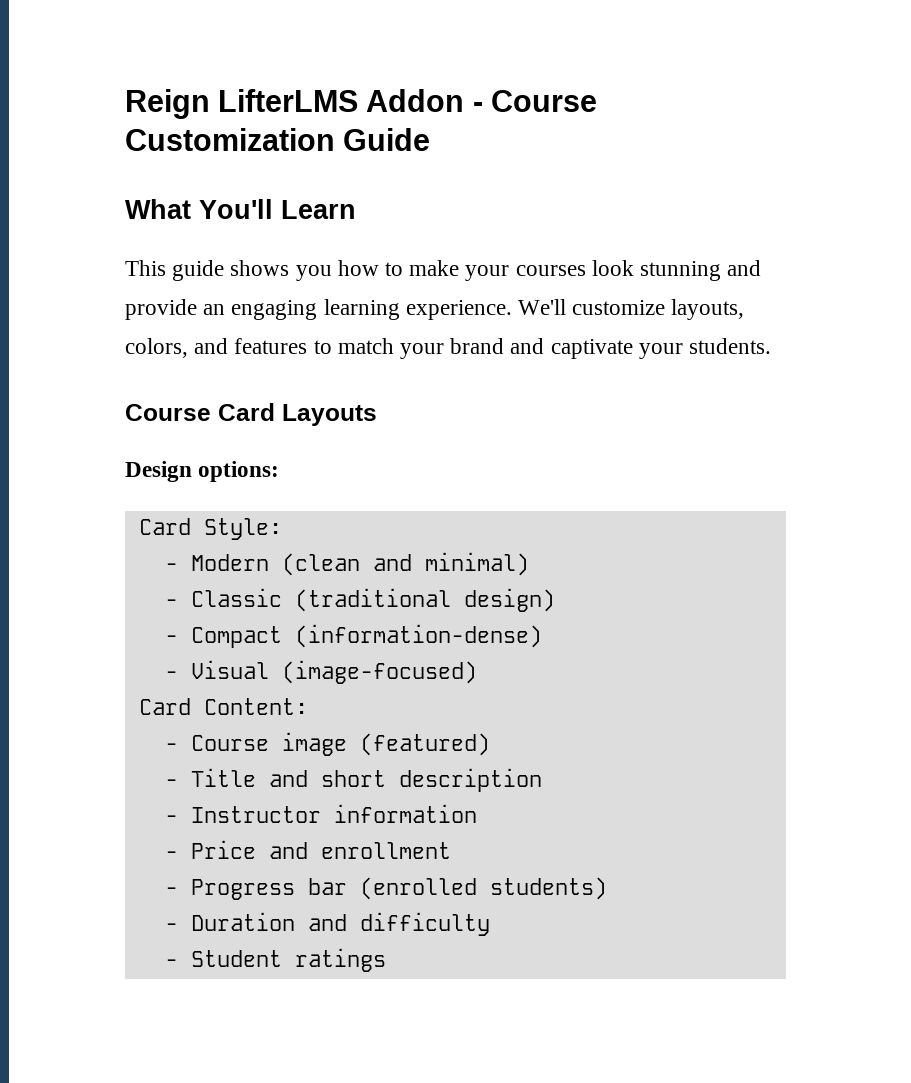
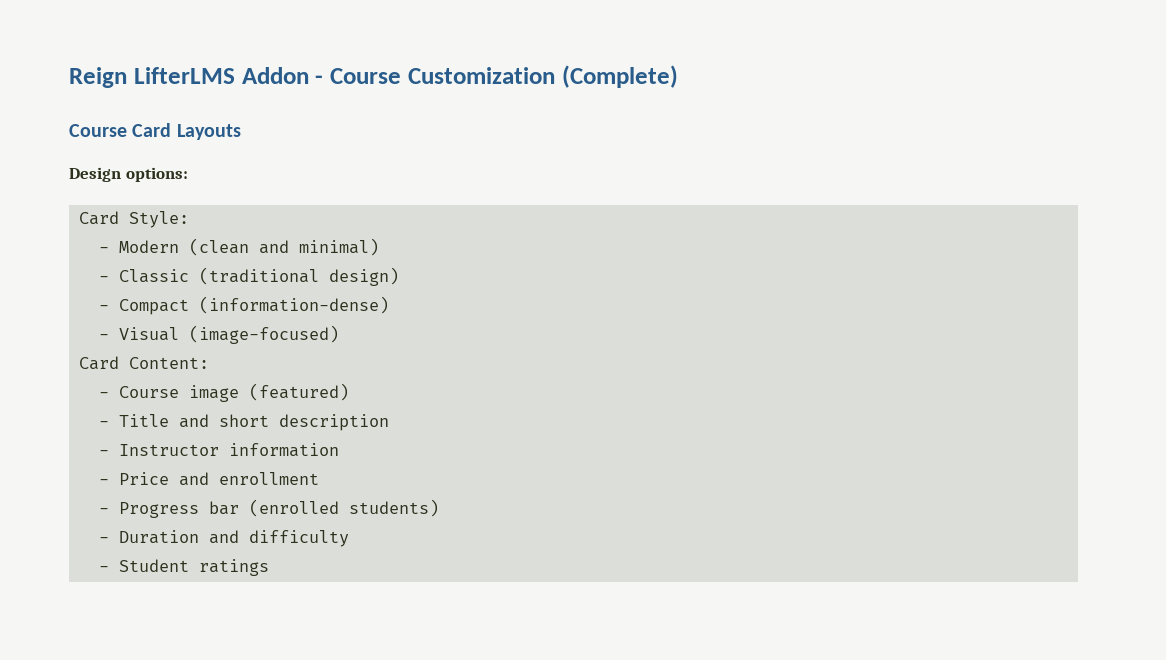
[343,128,431,151] [125,199,356,219] [125,260,762,281] [125,299,745,320] [125,338,772,359] Guide // What You'll Learn // This guide shows you how to make your courses look stunning and provide an engaging learning experience. We'll customize layouts, colors, and features to match your brand and captivate your students. -> [561,65,678,88] (Complete)

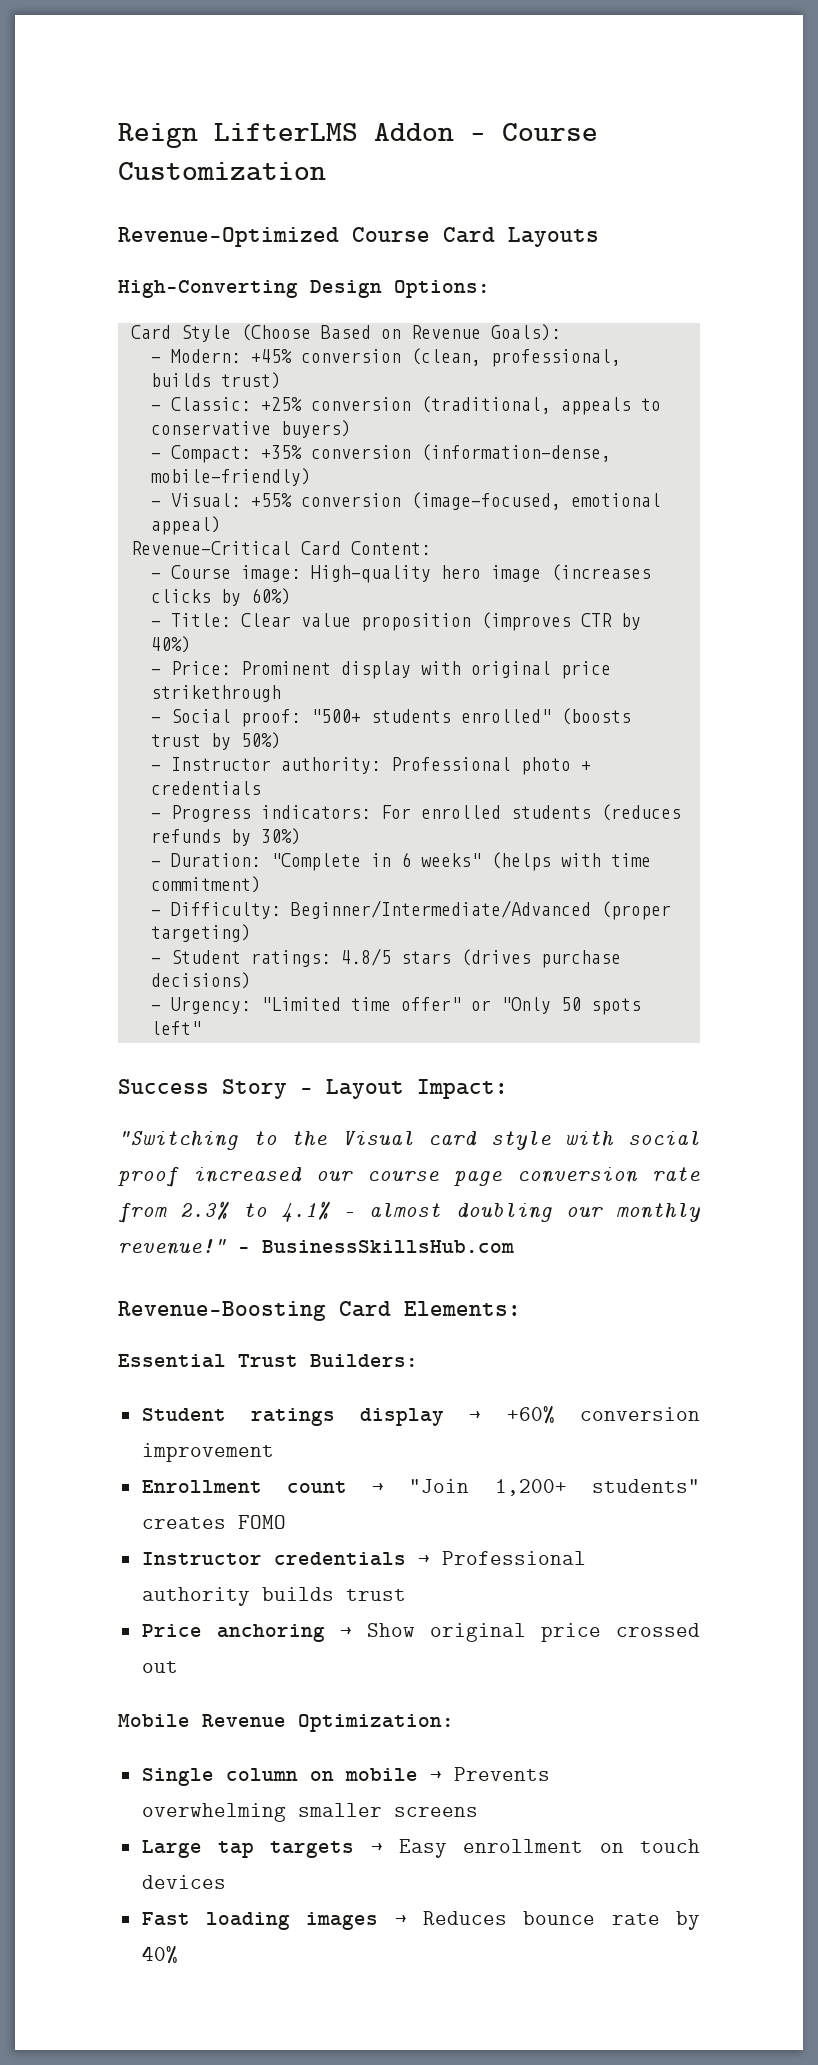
[561,65,678,88] (Complete) // -> [118,227,339,247] // Revenue-Optimized
[69,167,188,182] [79,211,190,228] [99,238,380,256] [99,267,400,286] [99,296,390,315] [99,325,340,344] [79,356,210,370] [99,383,350,402] [99,414,390,431] [99,443,340,457] [99,472,320,486] [99,499,440,518] [99,530,350,547] [99,559,270,576] Design options: // Card Style: // - Modern (clean and minimal) // - Classic (traditional design) // - Compact (information-dense) // - Visual (image-focused) // Card Content: // - Course image (featured) // - Title and short description // - Instructor information // - Price and enrollment // - Progress bar (enrolled students) // - Duration and difficulty // - Student ratings -> [118,280,490,298] [130,324,561,342] [150,348,621,367] [150,372,281,389] [150,396,661,415] [150,420,351,438] [150,444,611,463] [150,468,311,486] [150,492,661,510] [150,516,221,535] [130,541,431,555] [150,564,651,583] [150,588,291,606] [150,612,641,631] [150,636,191,653] [150,661,611,679] [150,685,281,702] [150,708,631,727] [150,732,281,750] [150,757,591,775] [150,781,261,795] [150,804,681,822] [150,828,301,846] [150,852,651,871] [150,876,261,893] [150,900,671,920] [150,924,251,942] [150,948,621,968] [150,972,251,989] [150,997,641,1015] [150,1021,201,1035] [118,1079,508,1099] [118,1131,700,1150] [118,1167,700,1187] [118,1201,700,1223] [118,1239,514,1255] [118,1301,521,1321] [118,1354,418,1368] [141,1406,700,1426] [141,1443,274,1462] [141,1479,700,1496] [141,1515,286,1529] [141,1551,586,1566] [141,1587,406,1606] [141,1623,700,1642] [141,1661,178,1673] [118,1714,454,1732] [141,1767,550,1786] [141,1803,478,1822] [141,1839,700,1858] [141,1875,226,1889] [141,1911,700,1930] [141,1946,178,1964] High-Converting Design Options: // Card Style (Choose Based on Revenue Goals): // - Modern: +45% conversion (clean, professional, builds trust) // - Classic: +25% conversion (traditional, appeals to conservative buyers) // - Compact: +35% conversion (information-dense, mobile-friendly) // - Visual: +55% conversion (image-focused, emotional appeal) // Revenue-Critical Card Content: // - Course image: High-quality hero image (increases clicks by 60%) // - Title: Clear value proposition (improves CTR by 40%) // - Price: Prominent display with original price strikethrough // - Social proof: "500+ students enrolled" (boosts trust by 50%) // - Instructor authority: Professional photo + credentials // - Progress indicators: For enrolled students (reduces refunds by 30%) // - Duration: "Complete in 6 weeks" (helps with time commitment) // - Difficulty: Beginner/Intermediate/Advanced (proper targeting) // - Student ratings: 4.8/5 stars (drives purchase decisions) // - Urgency: "Limited time offer" or "Only 50 spots left" // Success Story - Layout Impact: // "Switching to the Visual card style with social proof increased our course page conversion rate from 2.3% to 4.1% - almost doubling our monthly revenue!" - BusinessSkillsHub.com // Revenue-Boosting Card Elements: // Essential Trust Builders: // Student ratings display → +60% conversion improvement // Enrollment count → "Join 1,200+ students" creates FOMO // Instructor credentials → Professional authority builds trust // Price anchoring → Show original price crossed out // Mobile Revenue Optimization: // Single column on mobile → Prevents overwhelming smaller screens // Large tap targets → Easy enrollment on touch devices // Fast loading images → Reduces bounce rate by 40%

